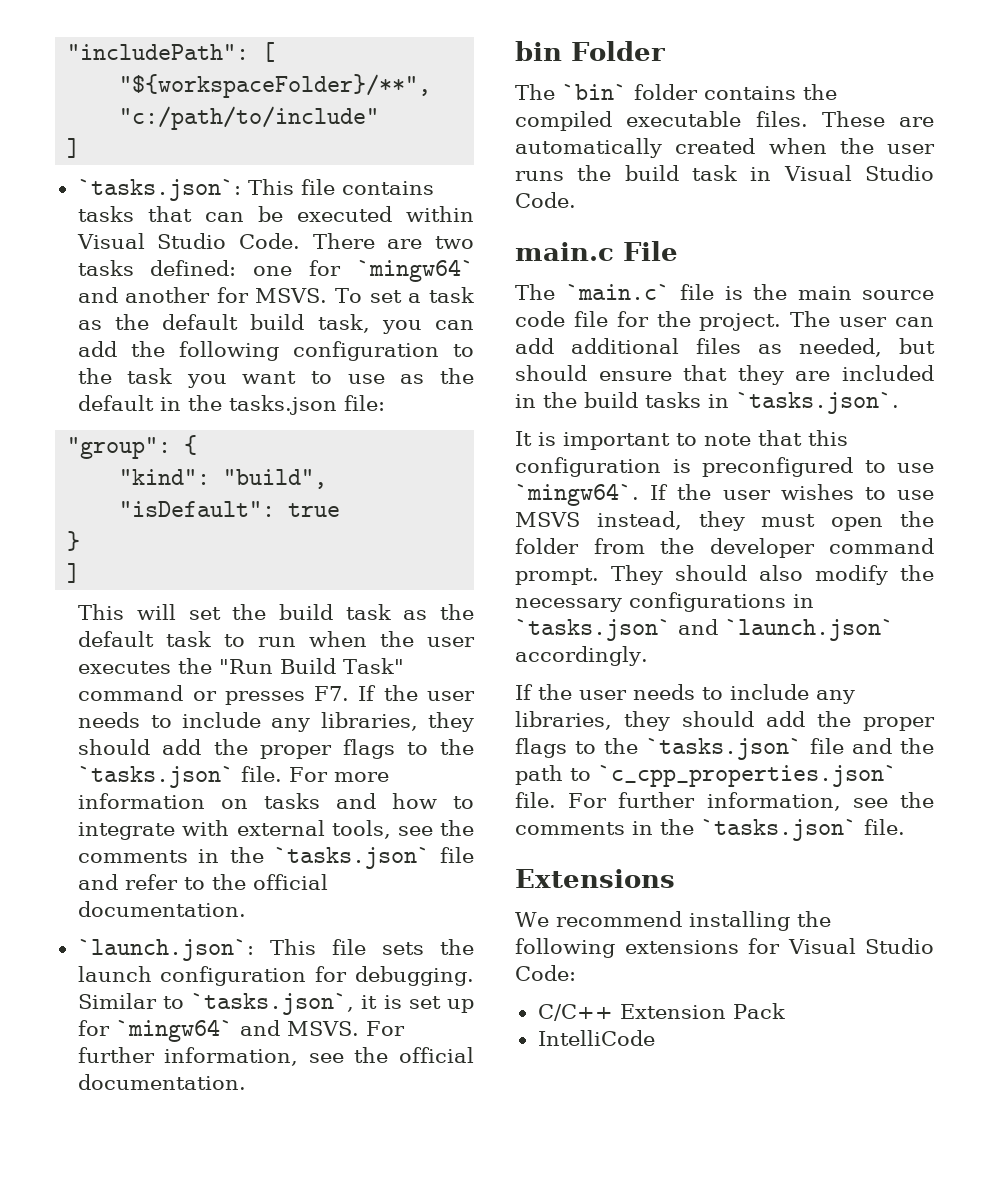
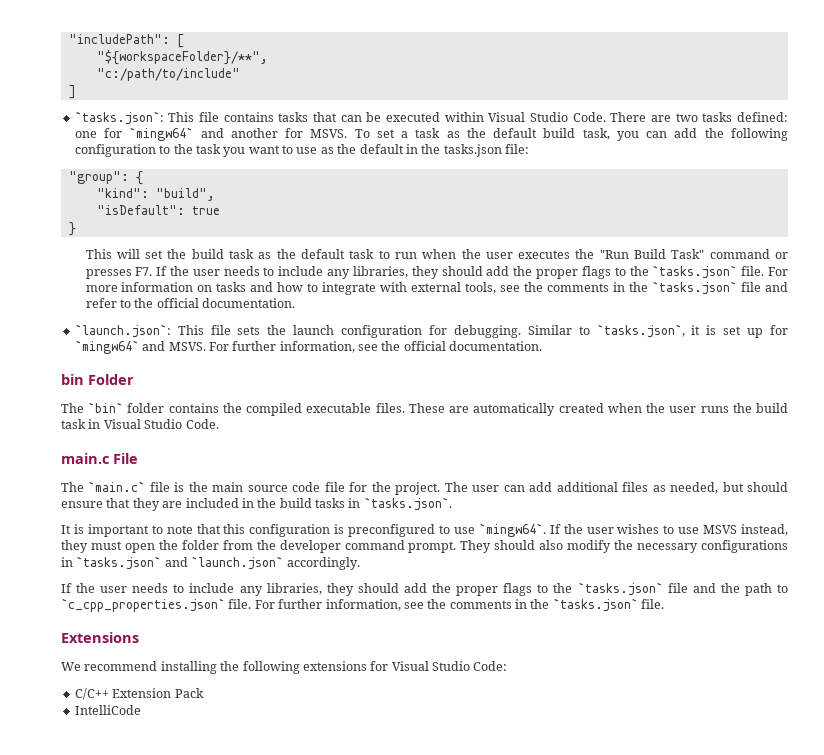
[67,563,81,583] // ] -> (76, 229) none

